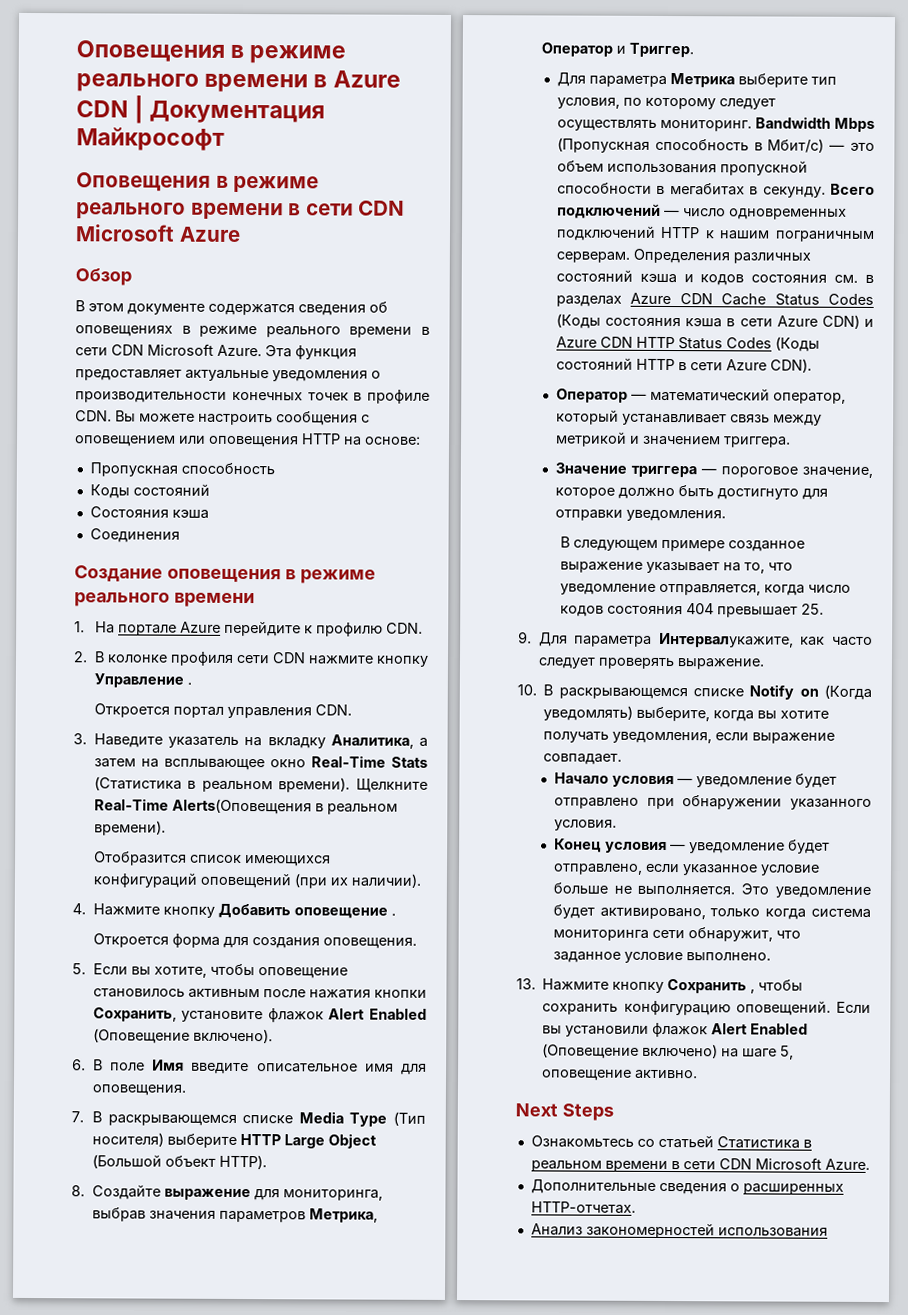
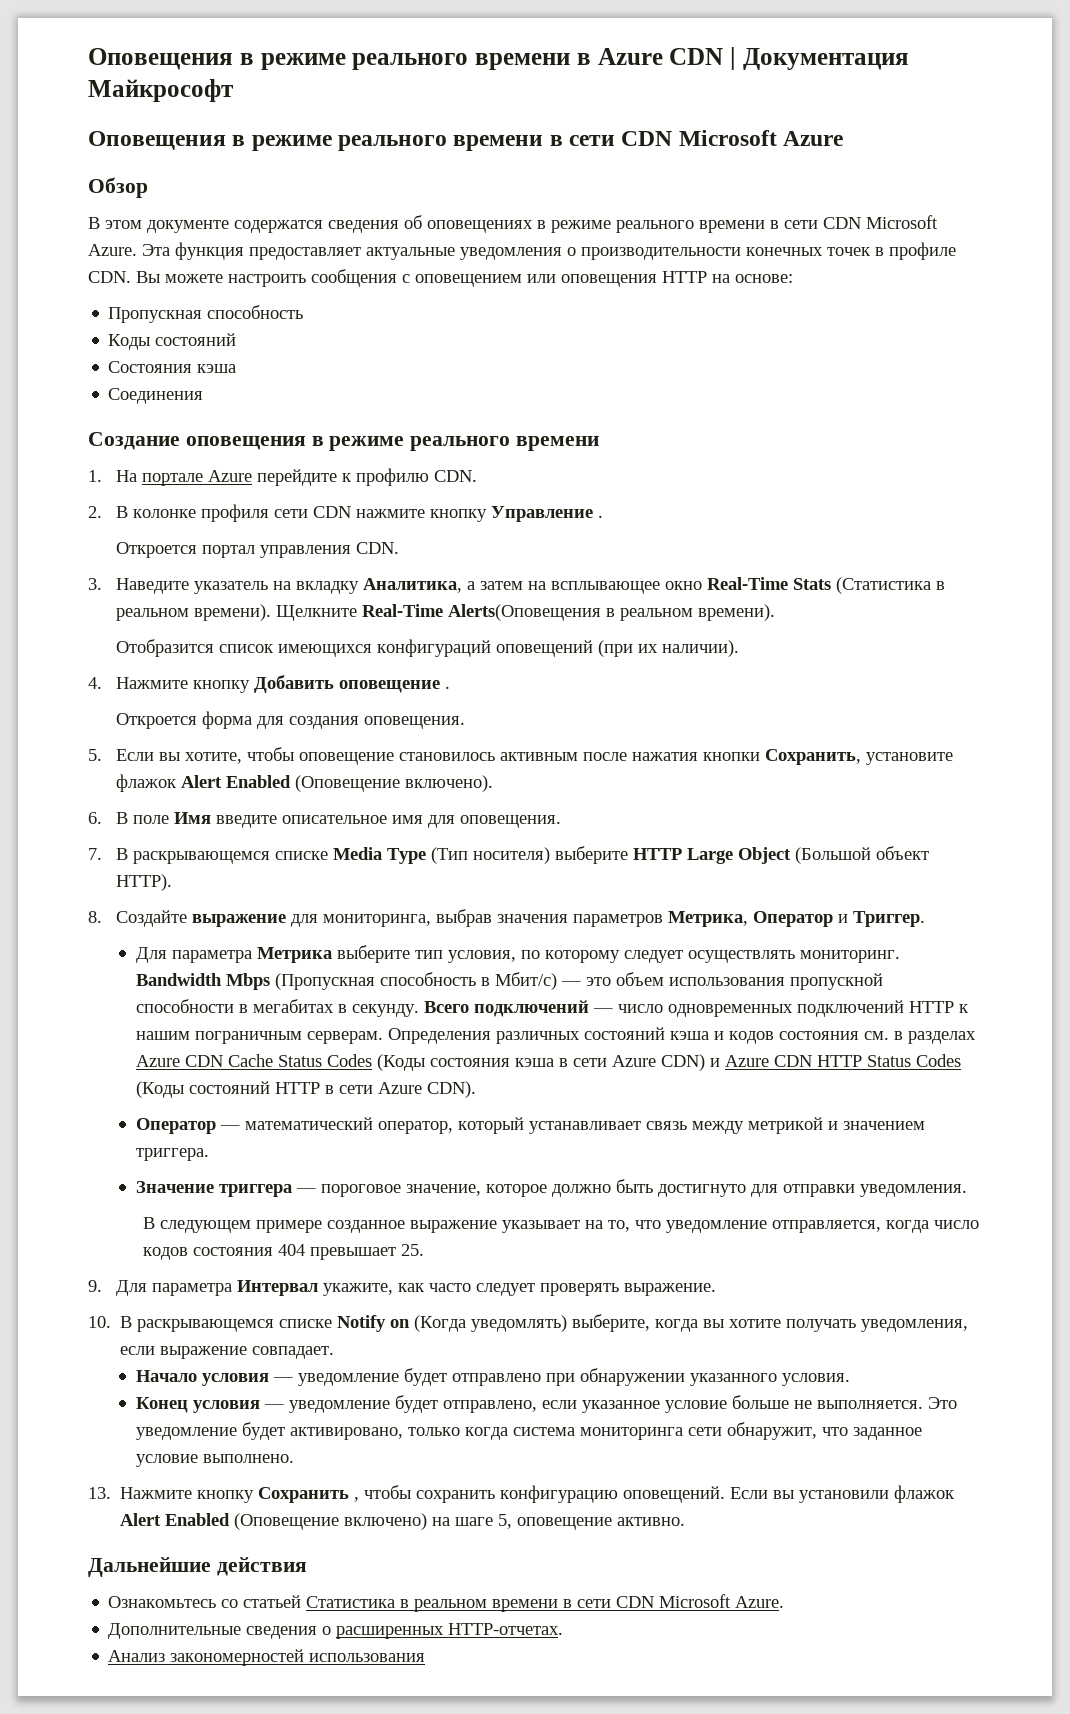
[658,632,794,648] Интервалукажите, -> [236,1280,393,1296] Интервал укажите,
[515,1103,614,1121] Next Steps -> [88,1557,307,1577] Дальнейшие действия

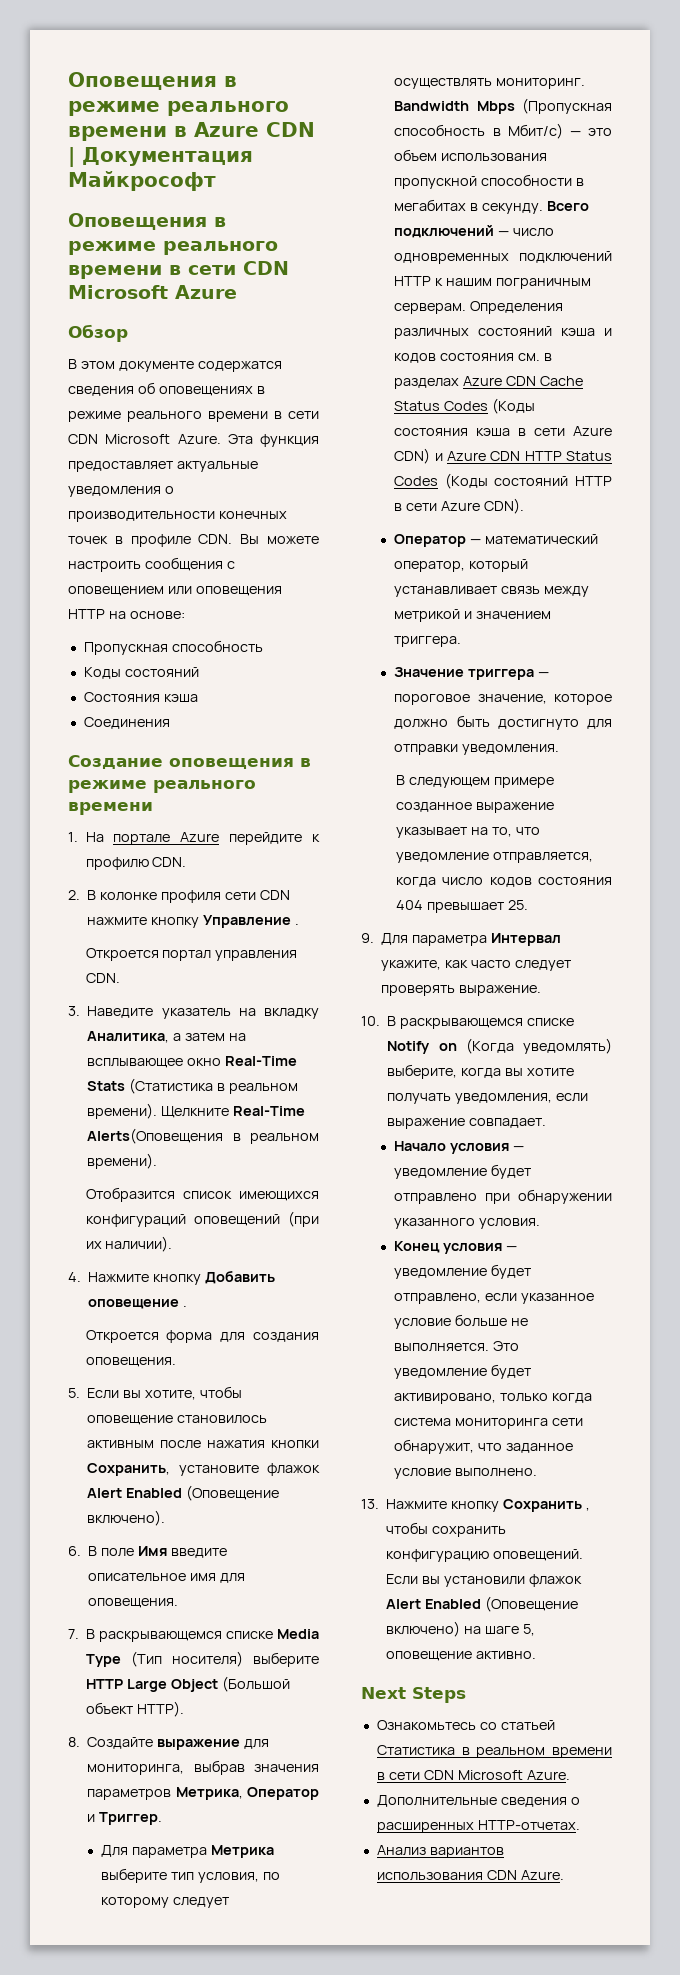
[88,1557,307,1577] Дальнейшие действия -> [361,1687,466,1703] Next Steps
[170,1649,426,1666] закономерностей использования -> [429,1847,504,1858] [376,1870,564,1881] вариантов использования CDN Azure.

